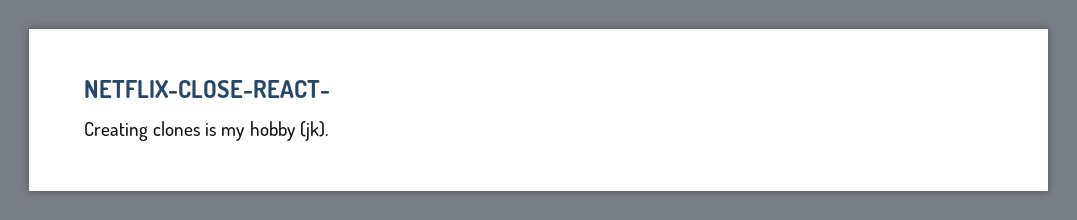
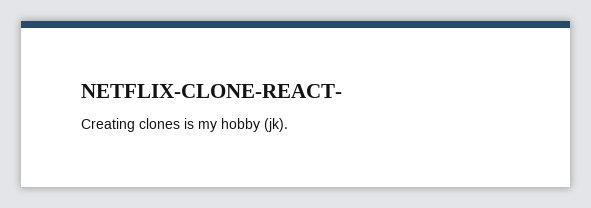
[84,80,330,98] NETFLIX-CLOSE-REACT- -> [81,84,342,98] NETFLIX-CLONE-REACT-

